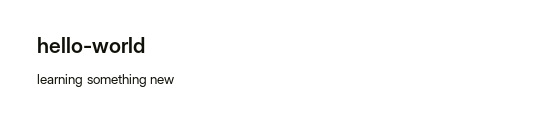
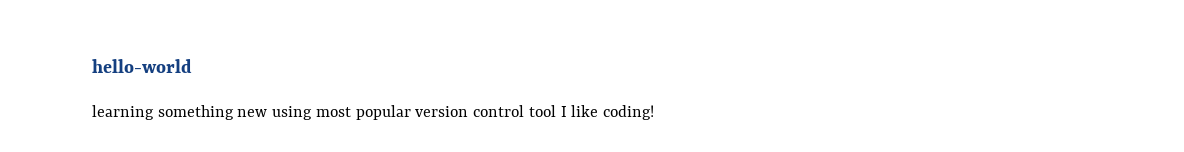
(175, 80) none -> [272,105,654,120] using most popular version control tool I like coding!

